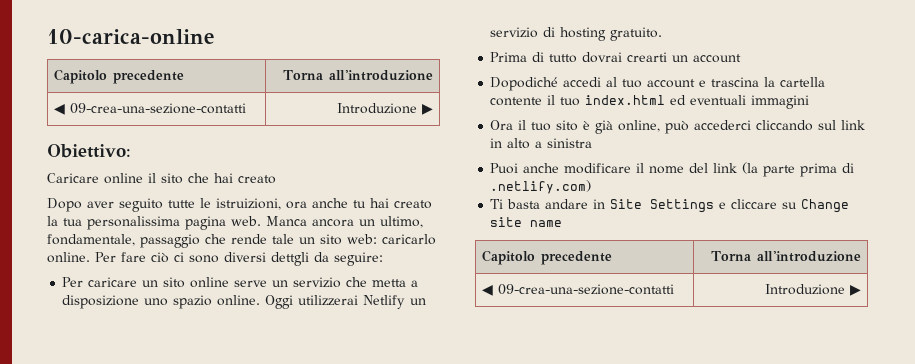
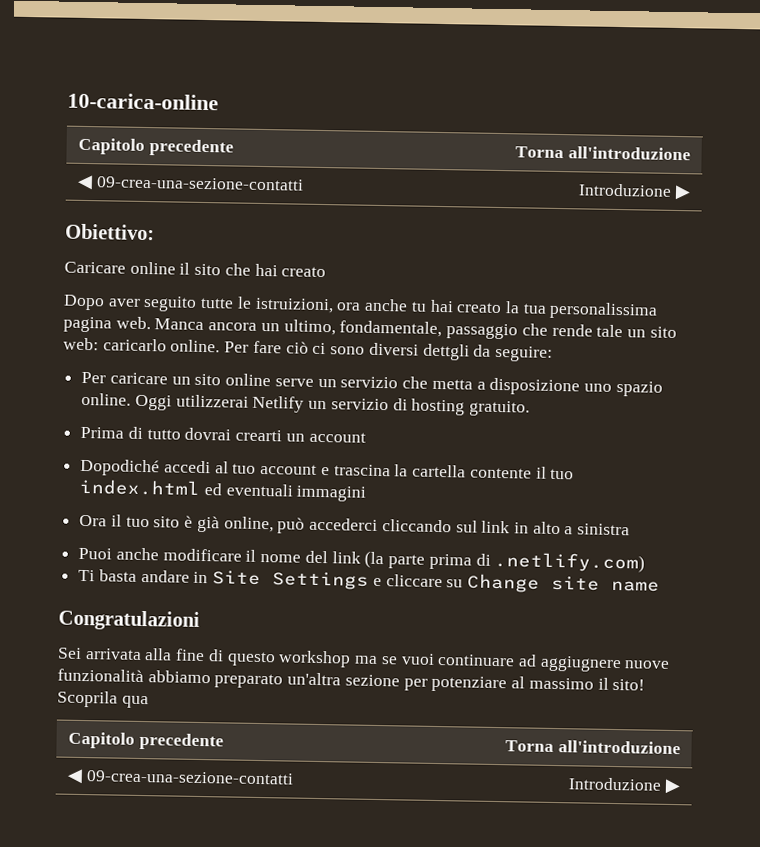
(563, 223) none -> [58,609,200,631] [57,647,671,673] [57,668,646,693] [57,690,149,709] // Congratulazioni // Sei arrivata alla fine di questo workshop ma se vuoi continuare ad aggiugnere nuove funzionalità abbiamo preparato un'altra sezione per potenziare al massimo il sito! Scoprila qua

